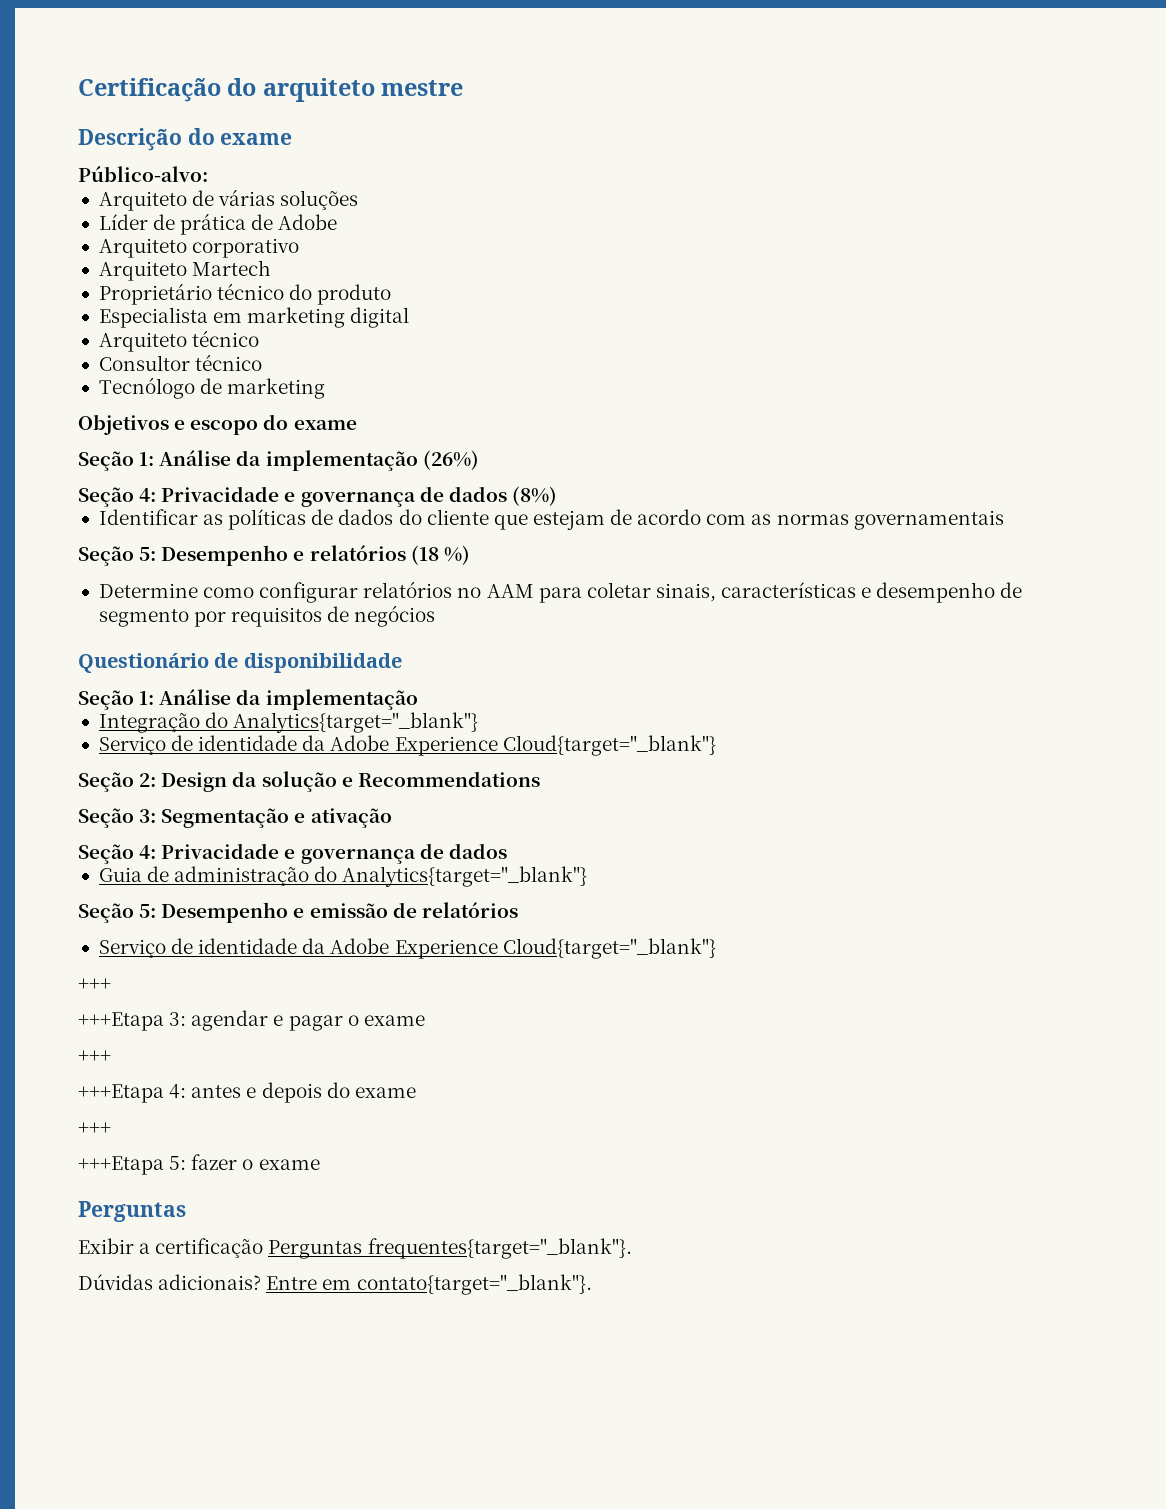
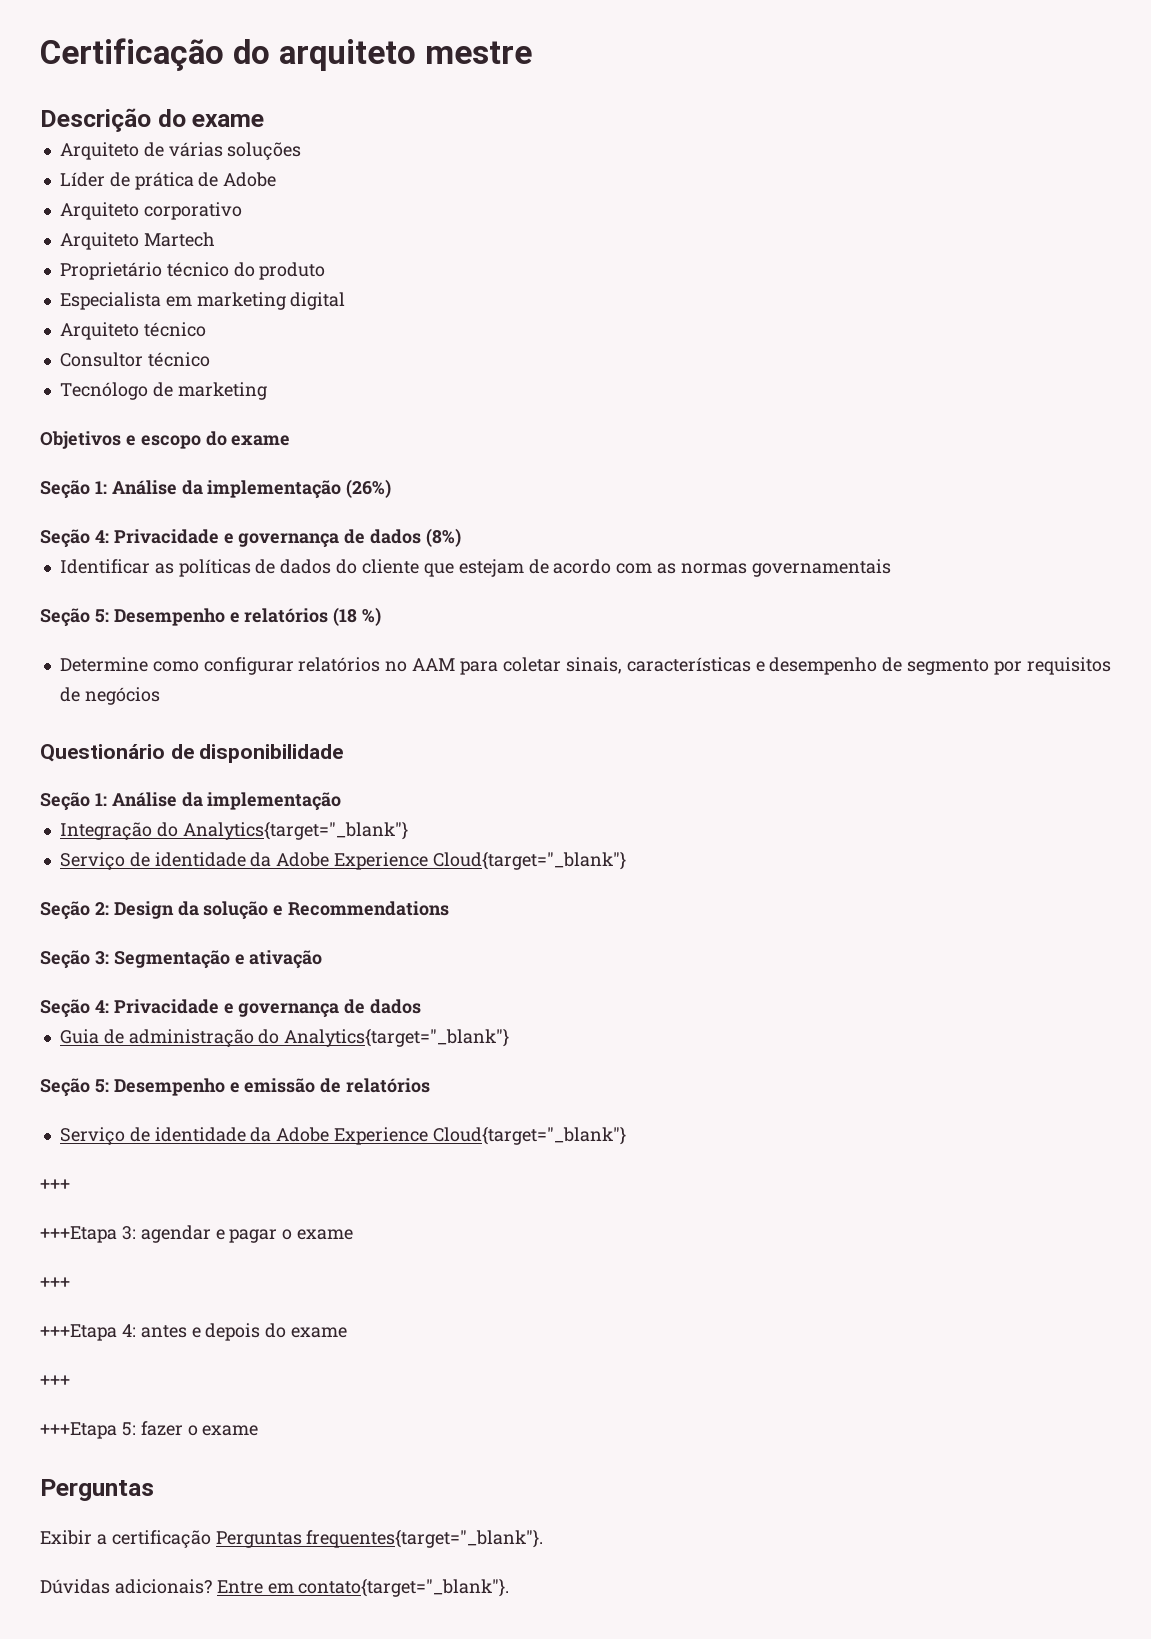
[78,166,208,182] // Público-alvo: -> (265, 120) none

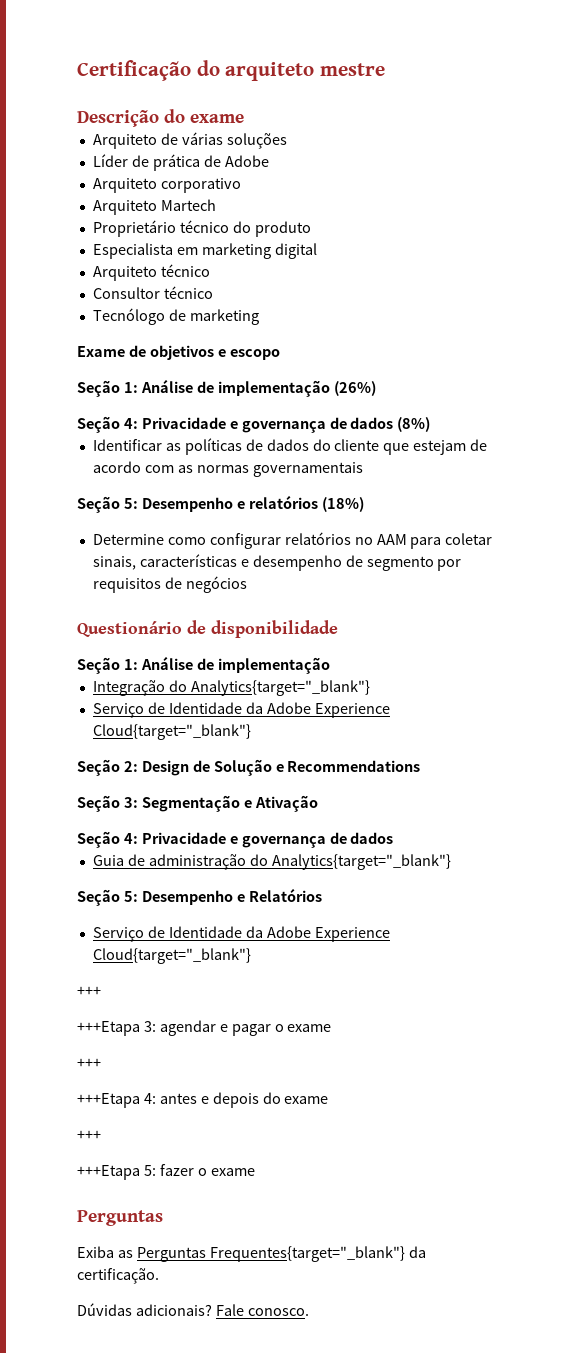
[40,431,121,449] Objetivos -> [77,345,214,360] Exame de objetivos
[205,431,291,446] [40,480,203,499] do exame // Seção 1: Análise da -> [77,379,214,397] // Seção 1: Análise de
[333,607,382,626] (18 %) -> [321,497,364,512] (18%)
[181,792,203,807] da -> [196,658,214,670] de
[154,852,246,867] identidade -> [168,702,242,714] Identidade
[177,901,269,920] da solução -> [192,759,272,776] de Solução
[249,950,323,969] ativação -> [254,795,318,812] Ativação
[244,1078,431,1093] [59,1127,246,1145] emissão de relatórios // Serviço de identidade -> [248,888,322,902] [92,926,242,942] Relatórios // Serviço de Identidade
[40,1529,544,1548] Exibir a certificação Perguntas frequentes{target="_blank"}. -> [77,1246,426,1262] [77,1268,159,1284] Exiba as Perguntas Frequentes{target="_blank"} da certificação.
[216,1578,510,1597] Entre em contato{target="_blank"}. -> [215,1304,309,1316] Fale conosco.

